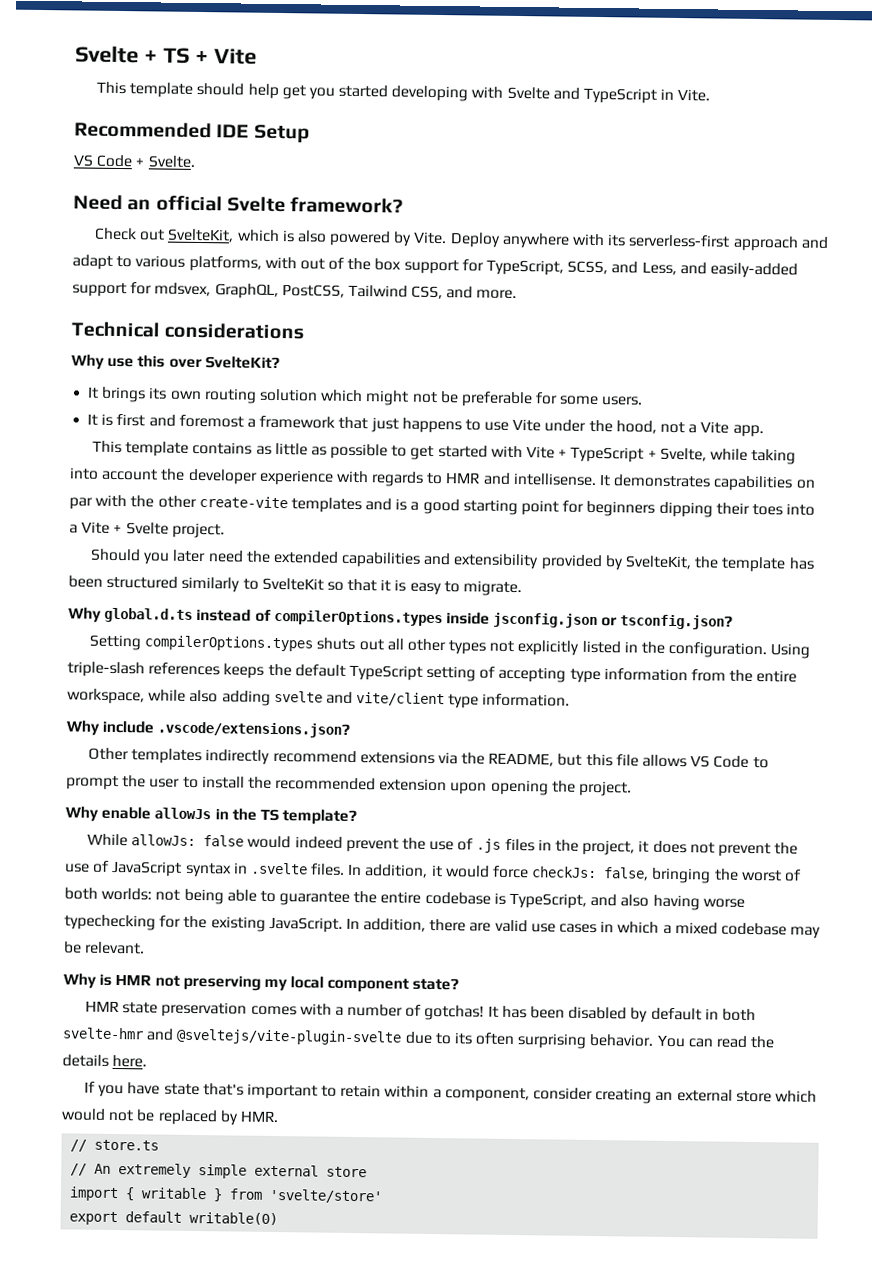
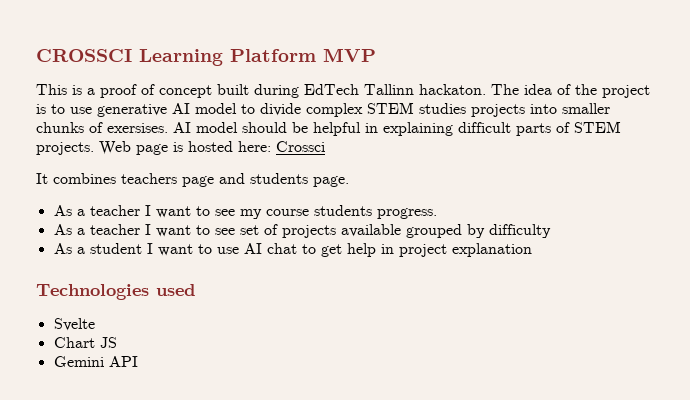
[75,45,257,65] [95,81,711,104] [74,121,310,144] [73,154,196,168] [73,194,404,214] [93,227,829,252] [72,254,798,279] [72,282,518,300] [71,321,305,340] [71,354,280,370] [87,386,644,408] [87,413,764,438] [91,440,797,465] [69,467,815,492] [69,494,816,518] [69,521,225,539] [89,548,815,573] [68,575,523,597] [68,607,734,630] [88,634,811,659] [67,661,798,684] [67,688,571,709] [66,720,351,738] [87,747,769,769] [66,775,633,797] [65,806,358,826] [86,833,799,858] [65,860,801,884] [64,887,745,911] [64,914,822,939] [63,941,146,955] [63,973,460,993] [84,1000,756,1023] [62,1027,776,1049] [62,1054,148,1068] [83,1081,817,1104] [61,1108,279,1126] [70,1139,160,1152] [70,1163,368,1179] [69,1186,384,1204] [69,1211,279,1226] Svelte + TS + Vite // This template should help get you started developing with Svelte and TypeScript in Vite. // Recommended IDE Setup // VS Code + Svelte. // Need an official Svelte framework? // Check out SvelteKit, which is also powered by Vite. Deploy anywhere with its serverless-first approach and adapt to various platforms, with out of the box support for TypeScript, SCSS, and Less, and easily-added support for mdsvex, GraphQL, PostCSS, Tailwind CSS, and more. // Technical considerations // Why use this over SvelteKit? // It brings its own routing solution which might not be preferable for some users. // It is first and foremost a framework that just happens to use Vite under the hood, not a Vite app. // This template contains as little as possible to get started with Vite + TypeScript + Svelte, while taking into account the developer experience with regards to HMR and intellisense. It demonstrates capabilities on par with the other create-vite templates and is a good starting point for beginners dipping their toes into a Vite + Svelte project. // Should you later need the extended capabilities and extensibility provided by SvelteKit, the template has been structured similarly to SvelteKit so that it is easy to migrate. // Why global.d.ts instead of compilerOptions.types inside jsconfig.json or tsconfig.json? // Setting compilerOptions.types shuts out all other types not explicitly listed in the configuration. Using triple-slash references keeps the default TypeScript setting of accepting type information from the entire workspace, while also adding svelte and vite/client type information. // Why include .vscode/extensions.json? // Other templates indirectly recommend extensions via the README, but this file allows VS Code to prompt the user to install the recommended extension upon opening the project. // Why enable allowJs in the TS template? // While allowJs: false would indeed prevent the use of .js files in the project, it does not prevent the use of JavaScript syntax in .svelte files. In addition, it would force checkJs: false, bringing the worst of both worlds: not being able to guarantee the entire codebase is TypeScript, and also having worse typechecking for the existing JavaScript. In addition, there are valid use cases in which a mixed codebase may be relevant. // Why is HMR not preserving my local component state? // HMR state preservation comes with a number of gotchas! It has been disabled by default in both svelte-hmr and @sveltejs/vite-plugin-svelte due to its often surprising behavior. You can read the details here. // If you have state that's important to retain within a component, consider creating an external store which would not be replaced by HMR. // // store.ts // // An extremely simple external store // import { writable } from 'svelte/store' // export default writable(0) -> [36,48,376,66] [36,84,650,98] [36,102,610,117] [36,121,621,136] [36,141,325,155] [36,173,349,187] [53,205,437,219] [53,224,551,238] [53,243,532,257] [36,284,195,300] [53,318,95,331] [53,337,117,348] [53,356,138,367] CROSSCI Learning Platform MVP // This is a proof of concept built during EdTech Tallinn hackaton. The idea of the project is to use generative AI model to divide complex STEM studies projects into smaller chunks of exersises. AI model should be helpful in explaining difficult parts of STEM projects. Web page is hosted here: Crossci // It combines teachers page and students page. // As a teacher I want to see my course students progress. // As a teacher I want to see set of projects available grouped by difficulty // As a student I want to use AI chat to get help in project explanation // Technologies used // Svelte // Chart JS // Gemini API

